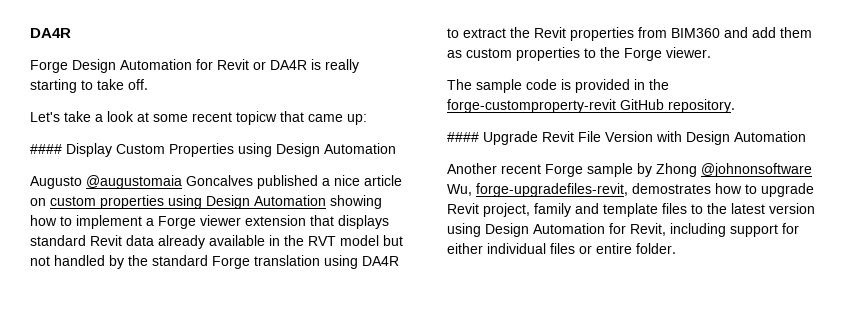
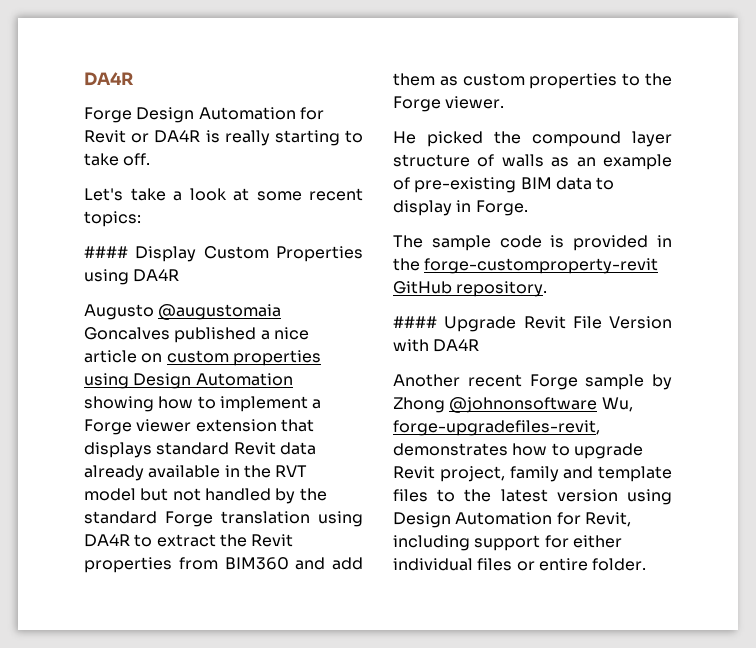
[236,111,367,125] topicw that came up: -> [84,211,141,227] topics:
[276,143,396,157] Design Automation -> [133,269,180,282] DA4R
(711, 52) none -> [393,131,672,147] [393,154,672,170] [393,177,615,193] [393,200,528,216] // He picked the compound layer structure of walls as an example of pre-existing BIM data to display in Forge.
[686,131,806,145] Design Automation -> [433,339,480,352] DA4R
[632,183,711,194] demostrates -> [393,443,508,456] demonstrates

